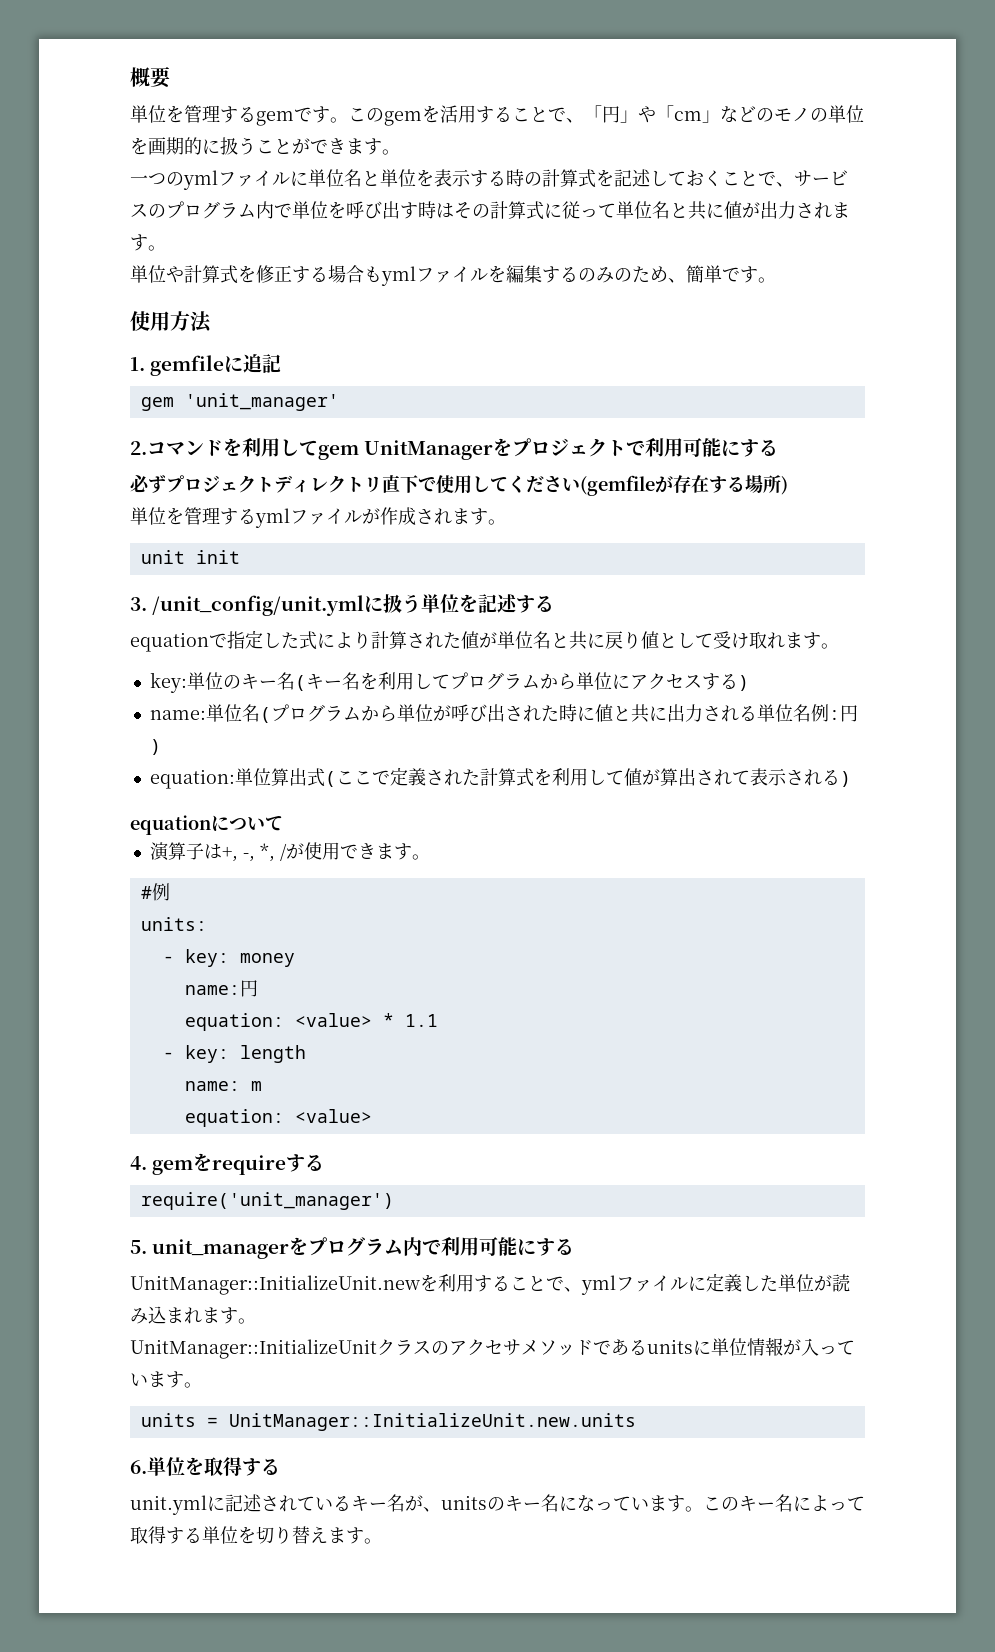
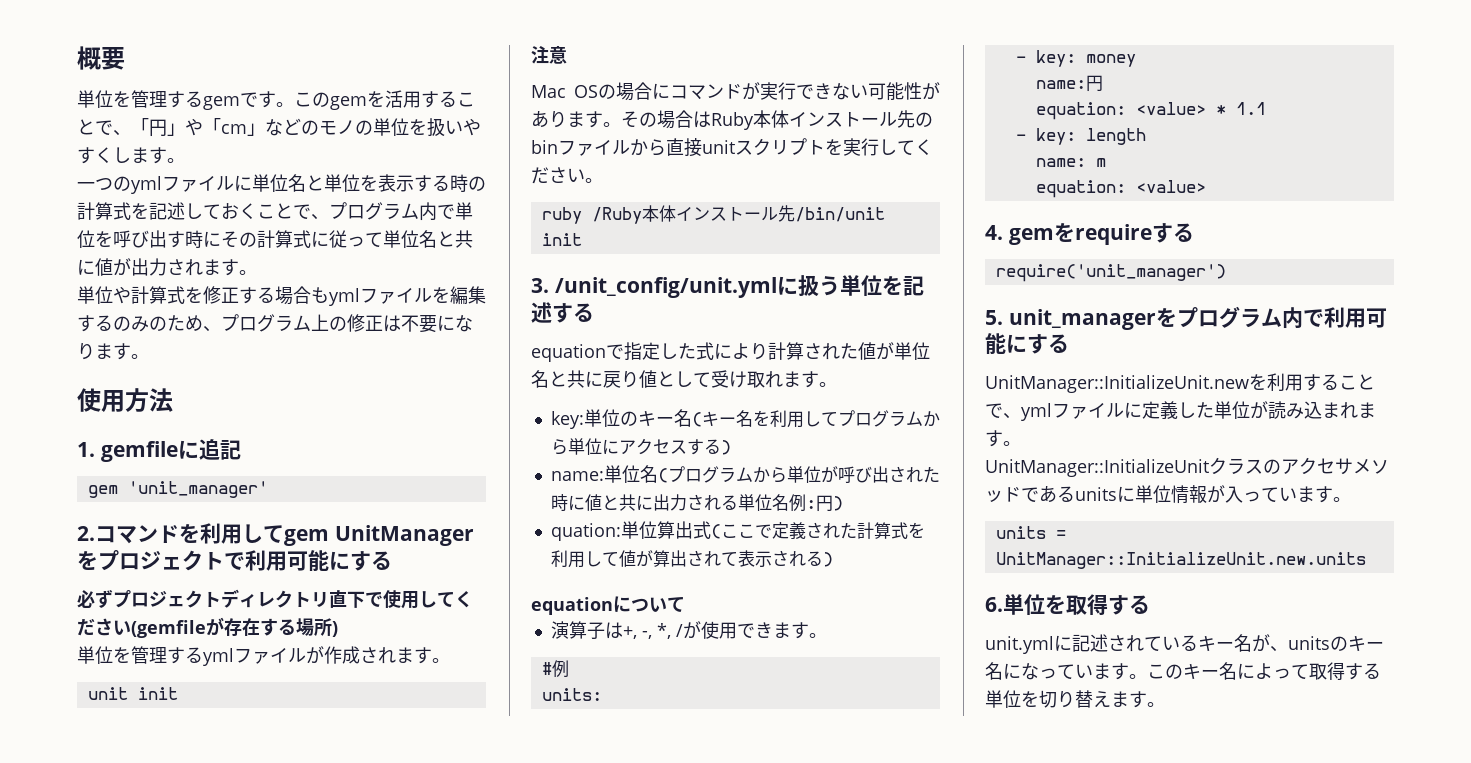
[148,137,346,155] 画期的に扱うことができ -> [427,118,481,137] [77,147,131,164] 扱いやすくし
[794,170,848,187] [130,204,166,218] サービスの -> (329, 217) none
[436,203,454,218] は -> [203,231,221,247] に
[686,265,740,283] 簡単で -> [221,314,473,333] [77,343,113,360] プログラム上の修正は不要になりま
(240, 557) none -> [531,46,567,64] [531,82,940,101] [531,110,933,130] [531,138,933,157] [531,167,603,184] [541,205,885,224] [541,233,582,246] // 注意 // Mac OSの場合にコマンドが実行できない可能性があります。その場合はRuby本体インストール先のbinファイルから直接unitスクリプトを実行してください。 // ruby /Ruby本体インストール先/bin/unit init
[149,769,235,789] equation: -> [550,523,621,541] quation:

